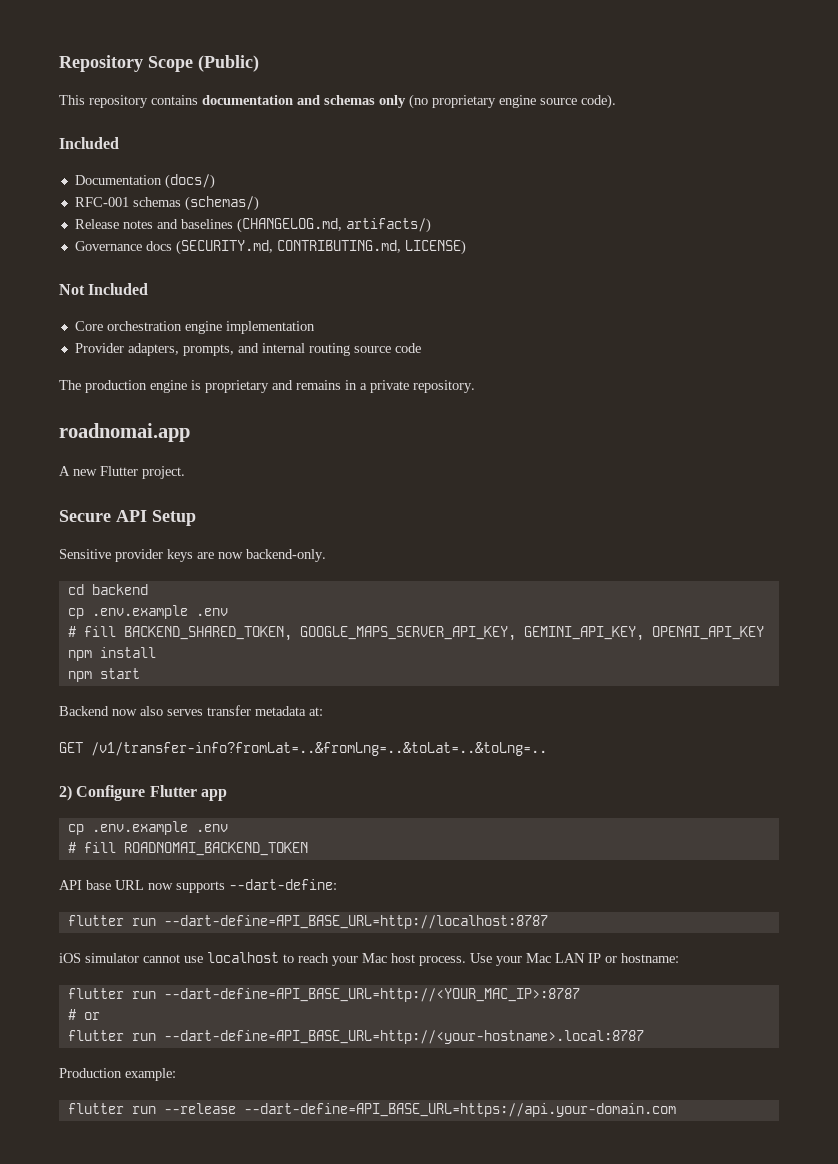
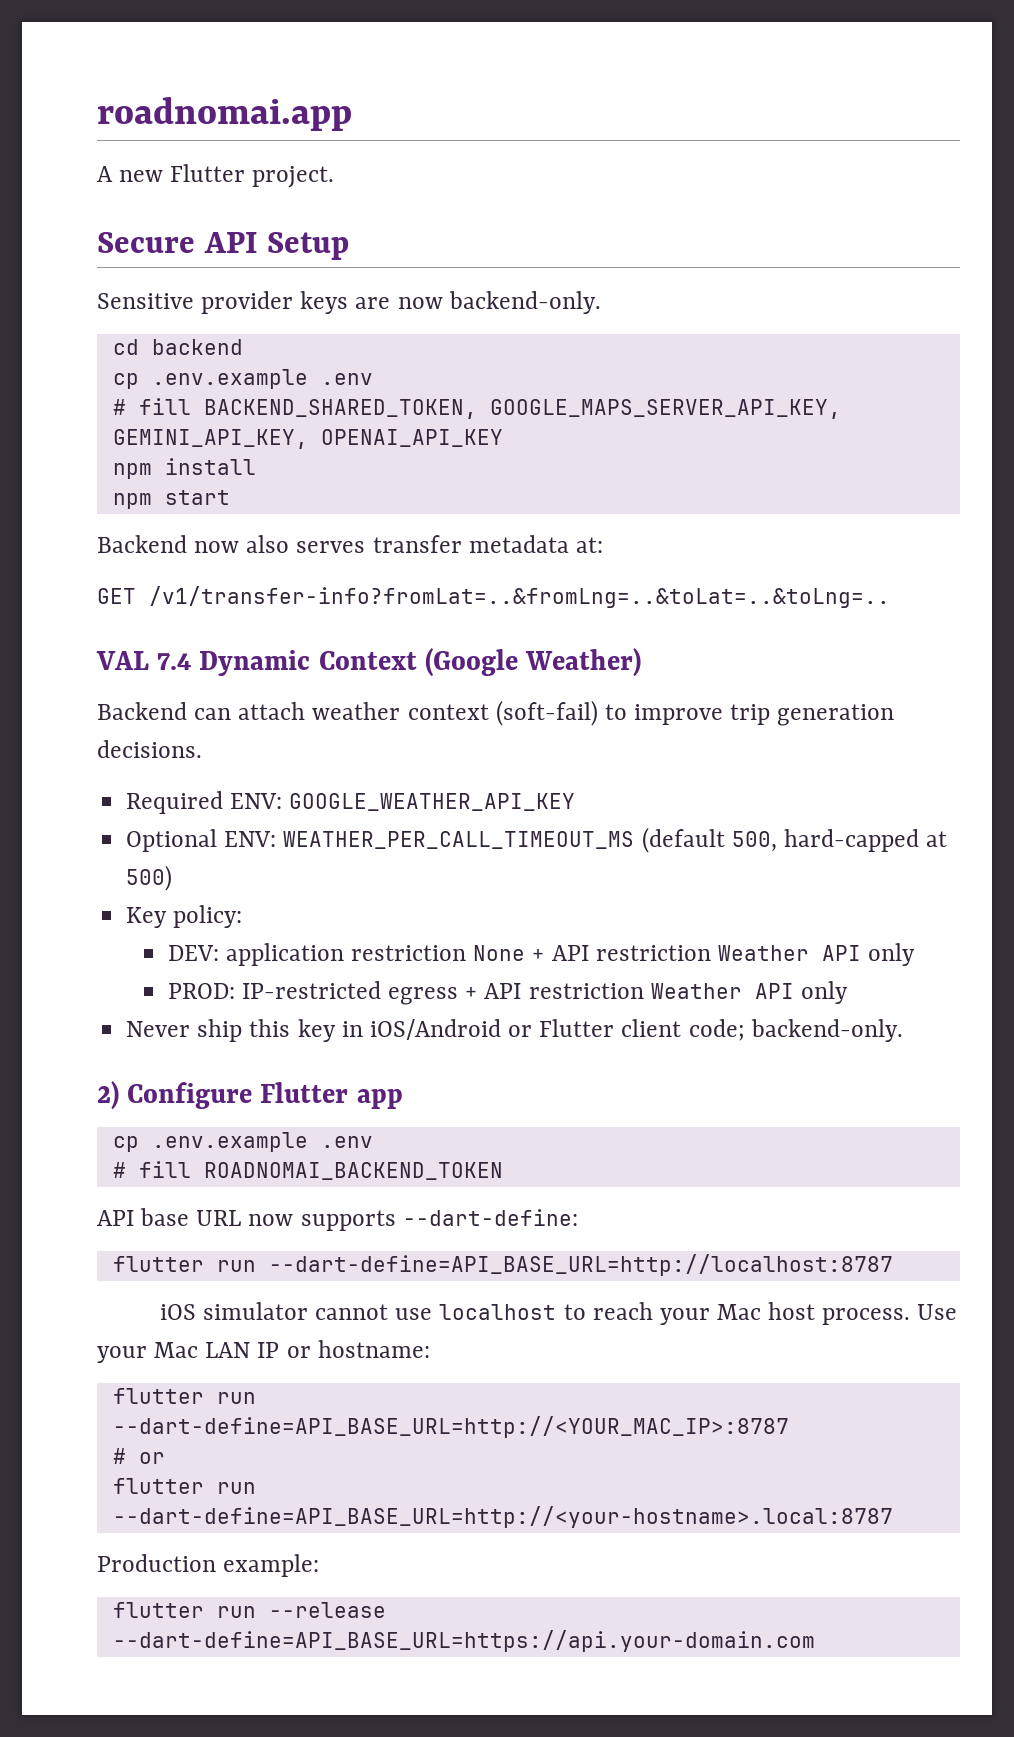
[59,55,259,72] [59,94,616,109] [59,137,119,149] [74,174,215,189] [74,196,259,211] [74,218,431,233] [74,240,466,255] [59,283,149,295] [74,321,315,334] [74,343,421,356] [59,380,475,393] Repository Scope (Public) // This repository contains documentation and schemas only (no proprietary engine source code). // Included // Documentation (docs/) // RFC-001 schemas (schemas/) // Release notes and baselines (CHANGELOG.md, artifacts/) // Governance docs (SECURITY.md, CONTRIBUTING.md, LICENSE) // Not Included // Core orchestration engine implementation // Provider adapters, prompts, and internal routing source code // The production engine is proprietary and remains in a private repository. // -> (97, 114) none
(547, 749) none -> [96,648,642,677] [97,700,895,726] [97,740,202,758] [126,791,576,814] [126,827,948,853] [126,865,173,891] [126,905,243,928] [167,943,916,966] [167,981,848,1005] [126,1019,903,1042] // VAL 7.4 Dynamic Context (Google Weather) // Backend can attach weather context (soft-fail) to improve trip generation decisions. // Required ENV: GOOGLE_WEATHER_API_KEY // Optional ENV: WEATHER_PER_CALL_TIMEOUT_MS (default 500, hard-capped at 500) // Key policy: // DEV: application restriction None + API restriction Weather API only // PROD: IP-restricted egress + API restriction Weather API only // Never ship this key in iOS/Android or Flutter client code; backend-only.

